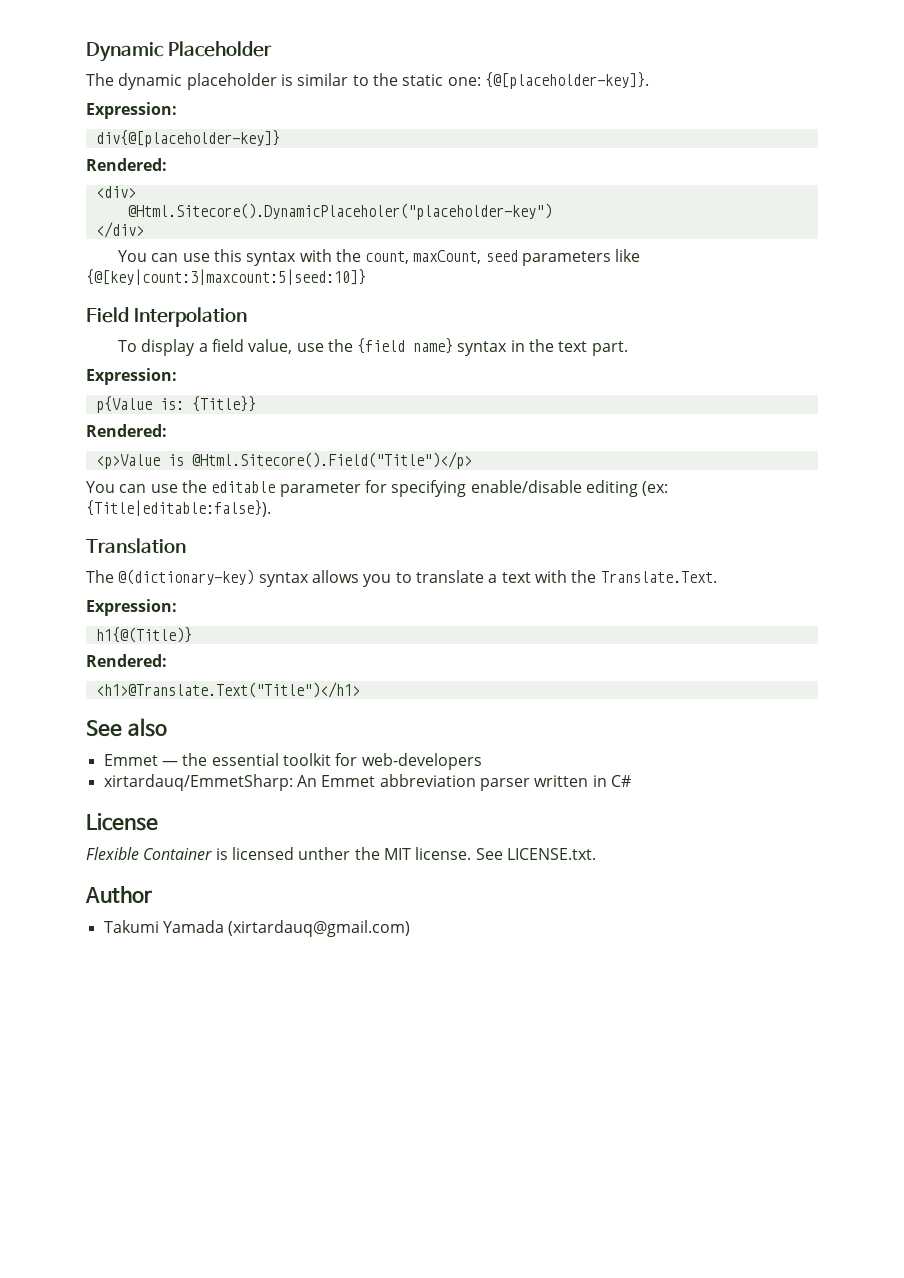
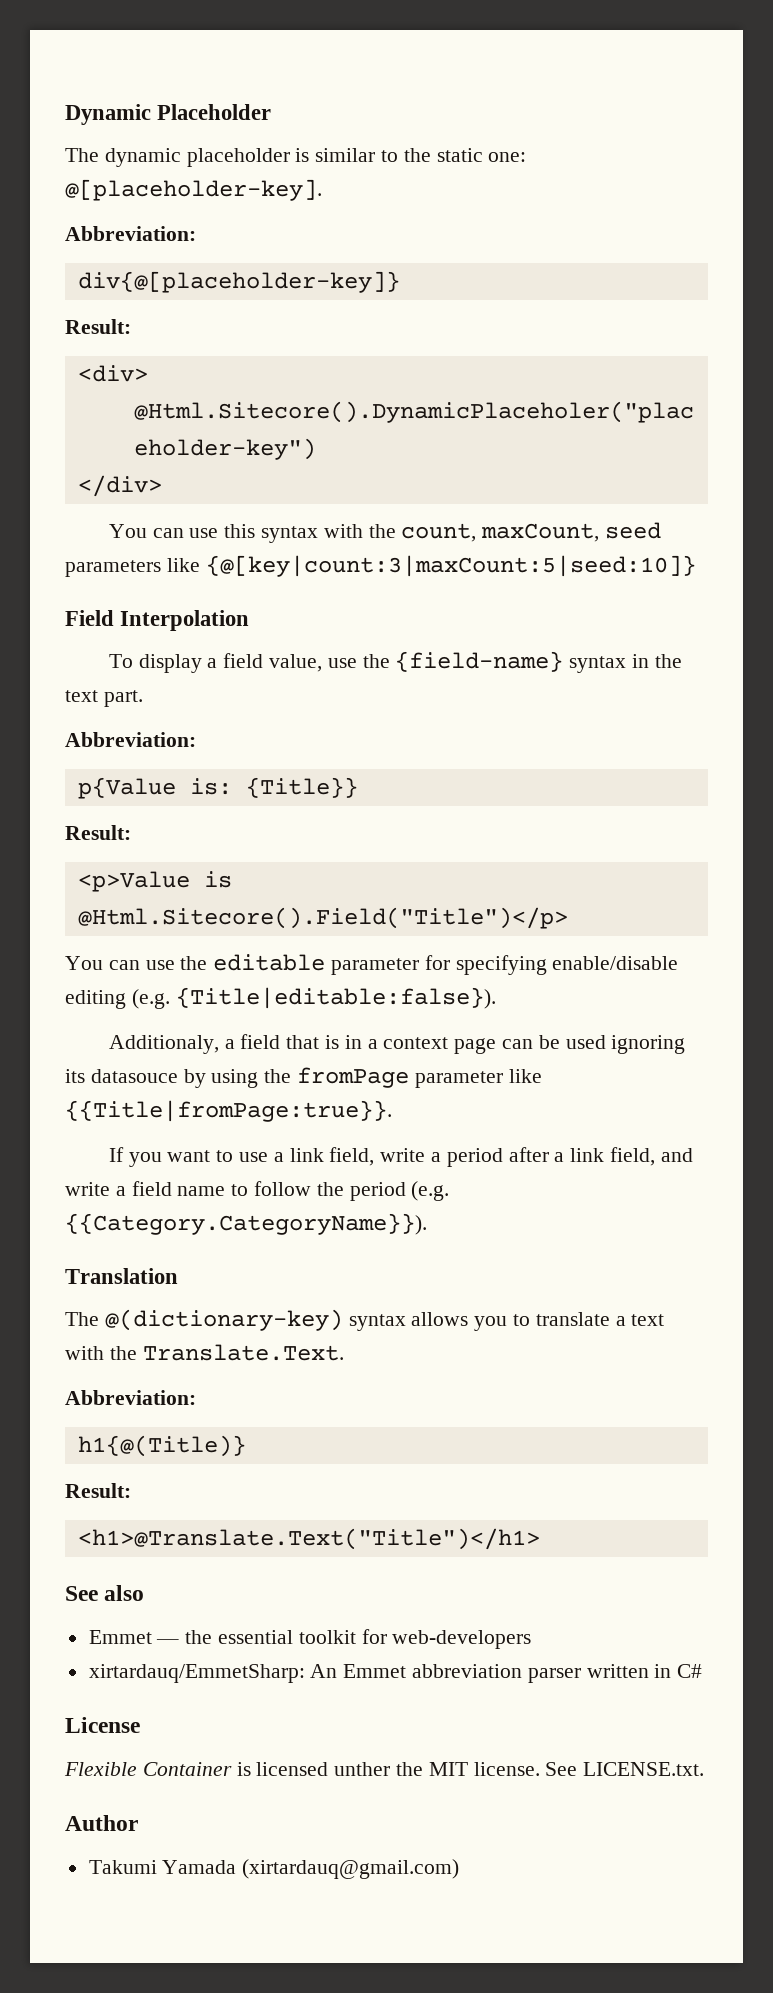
[484,72,649,89] [86,102,177,119] {@[placeholder-key]}. // Expression: -> [65,179,322,201] [65,226,196,241] @[placeholder-key]. // Abbreviation:
[86,158,167,171] Rendered: -> [65,319,131,334] Result:
[86,269,366,285] {@[key|count:3|maxcount:5|seed:10]} -> [205,555,696,577] {@[key|count:3|maxCount:5|seed:10]}
[357,338,454,354] {field name} -> [395,651,564,672] {field-name}
[86,368,177,385] Expression: -> [65,732,196,747] Abbreviation:
[86,424,167,437] Rendered: -> [65,825,131,840] Result:
[642,481,669,496] (ex: -> [131,989,170,1009] (e.g.
(271, 508) none -> [108,1034,686,1054] [65,1067,542,1088] [65,1100,392,1122] [108,1147,693,1167] [65,1181,450,1201] [65,1213,427,1235] // Additionaly, a field that is in a context page can be used ignoring its datasouce by using the fromPage parameter like {{Title|fromPage:true}}. // If you want to use a link field, write a period after a link field, and write a field name to follow the period (e.g. {{Category.CategoryName}}).
[86,599,177,616] Expression: -> [65,1390,196,1405] Abbreviation:
[86,654,167,667] Rendered: -> [65,1483,131,1498] Result:

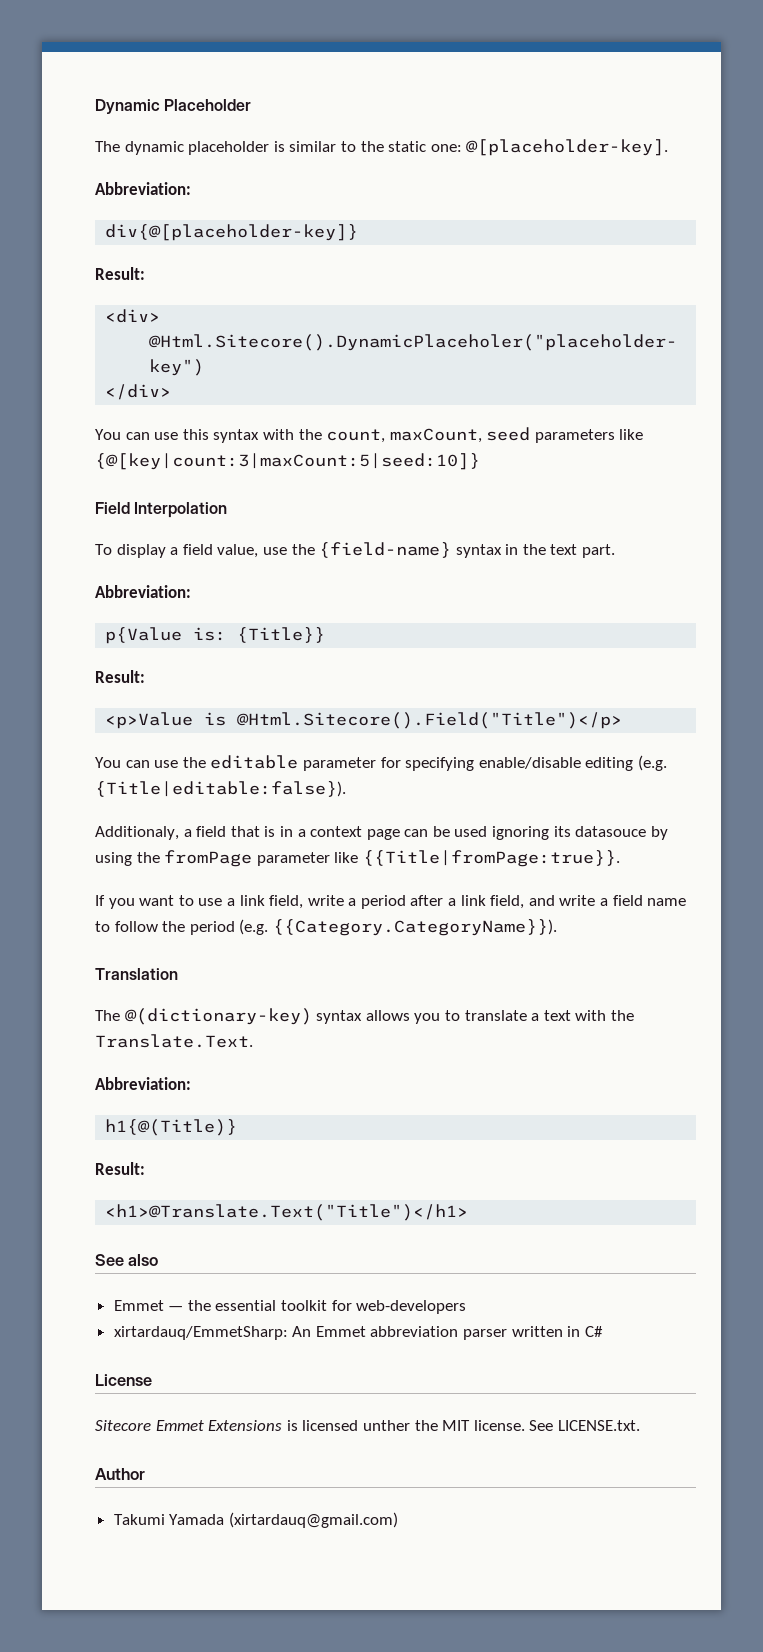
[64,1762,232,1776] Flexible Container -> [95,1420,283,1431] Sitecore Emmet Extensions

